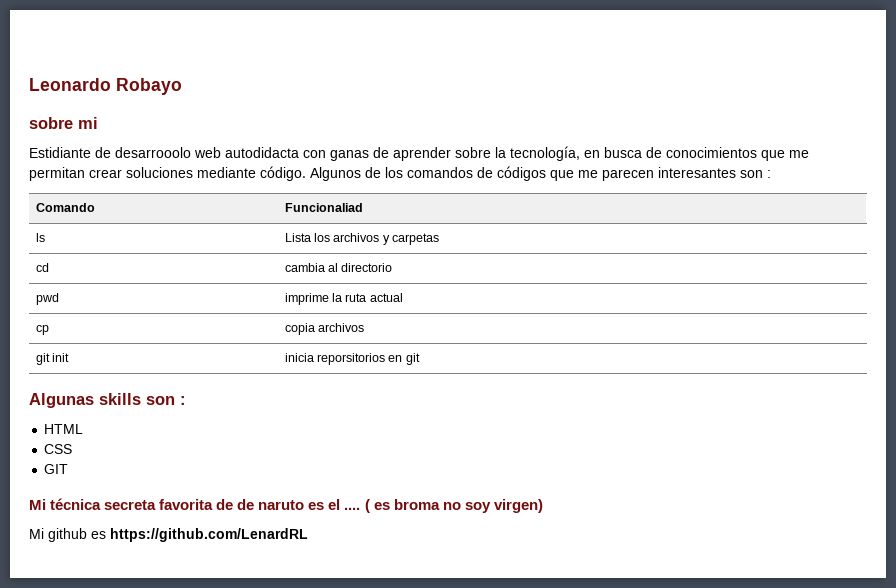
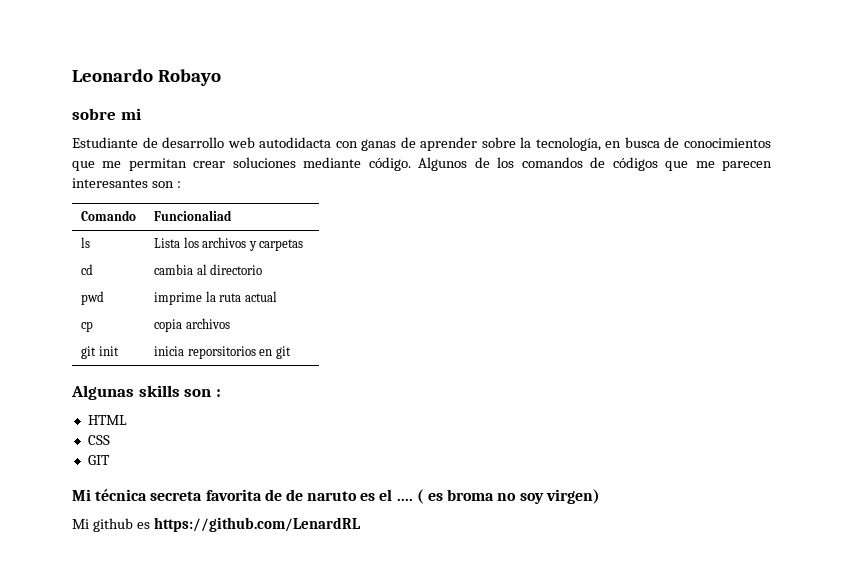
[29,147,191,158] Estidiante de desarrooolo -> [72,137,225,148] Estudiante de desarrollo

